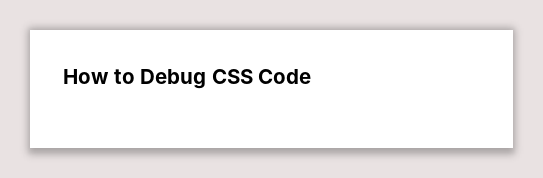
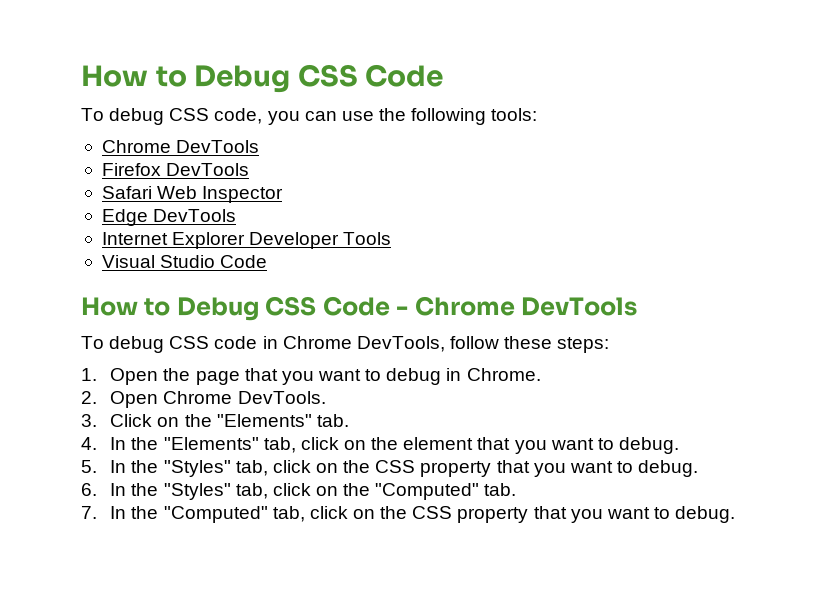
[63,69,312,89] How to Debug CSS Code -> [81,64,444,93] [81,108,538,125] [101,140,260,153] [101,163,250,176] [101,186,284,203] [101,209,237,226] [101,232,392,249] [101,255,268,268] [81,296,638,321] [81,336,610,353] [81,368,541,385] [81,391,326,408] [81,414,349,427] [81,437,679,454] [81,460,699,477] [81,483,517,500] [81,506,736,523] How to Debug CSS Code // To debug CSS code, you can use the following tools: // Chrome DevTools // Firefox DevTools // Safari Web Inspector // Edge DevTools // Internet Explorer Developer Tools // Visual Studio Code // How to Debug CSS Code - Chrome DevTools // To debug CSS code in Chrome DevTools, follow these steps: // 1. Open the page that you want to debug in Chrome. // 2. Open Chrome DevTools. // 3. Click on the "Elements" tab. // 4. In the "Elements" tab, click on the element that you want to debug. // 5. In the "Styles" tab, click on the CSS property that you want to debug. // 6. In the "Styles" tab, click on the "Computed" tab. // 7. In the "Computed" tab, click on the CSS property that you want to debug.

